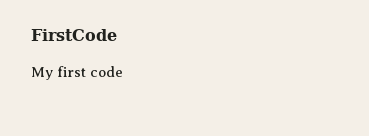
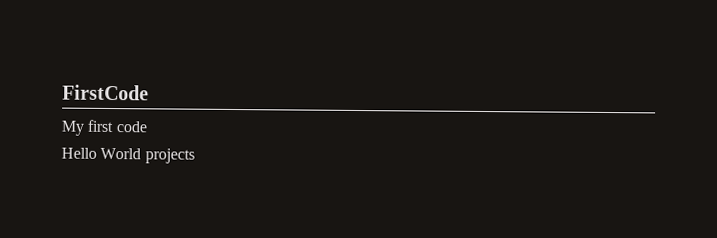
(123, 71) none -> [61,147,195,164] // Hello World projects

